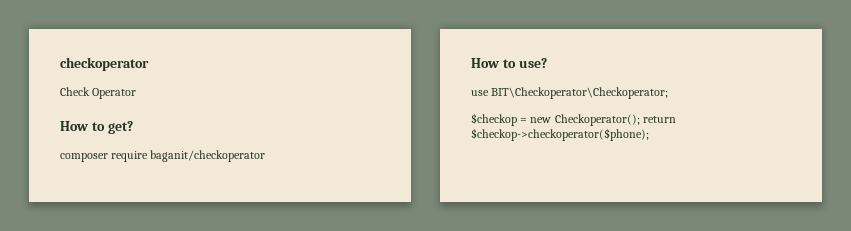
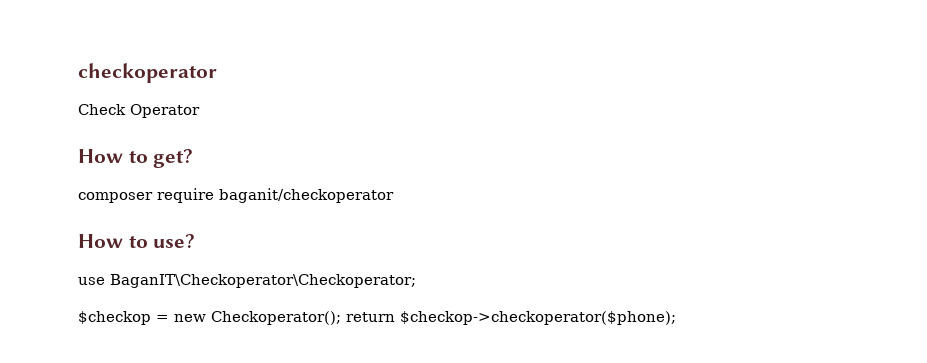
[491,87,669,99] BIT\Checkoperator\Checkoperator; -> [110,274,416,288] BaganIT\Checkoperator\Checkoperator;

